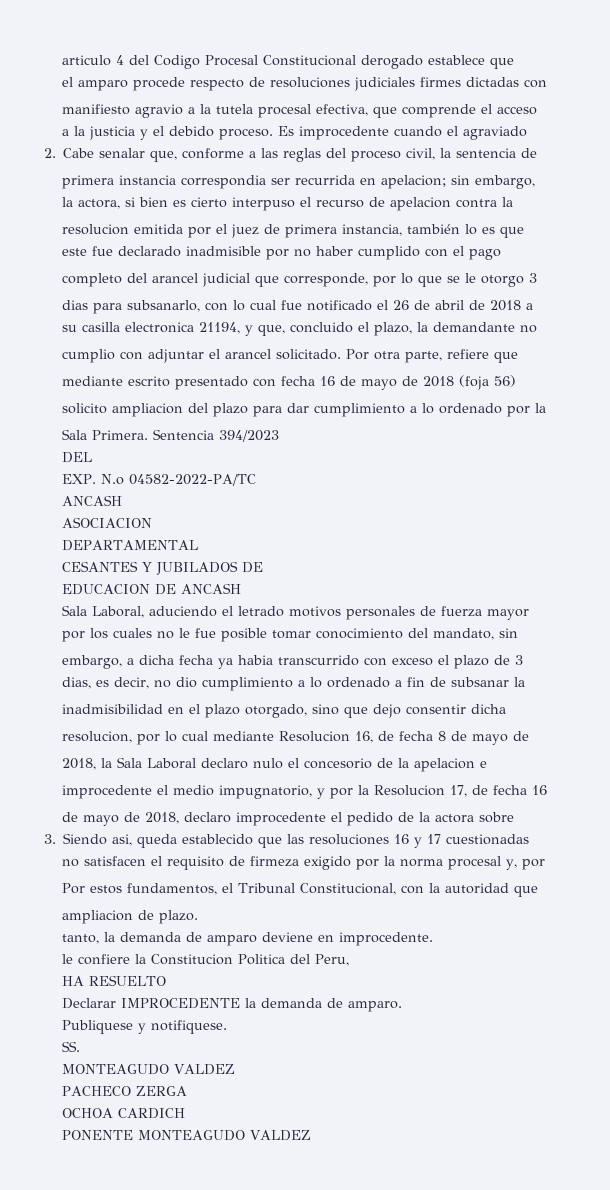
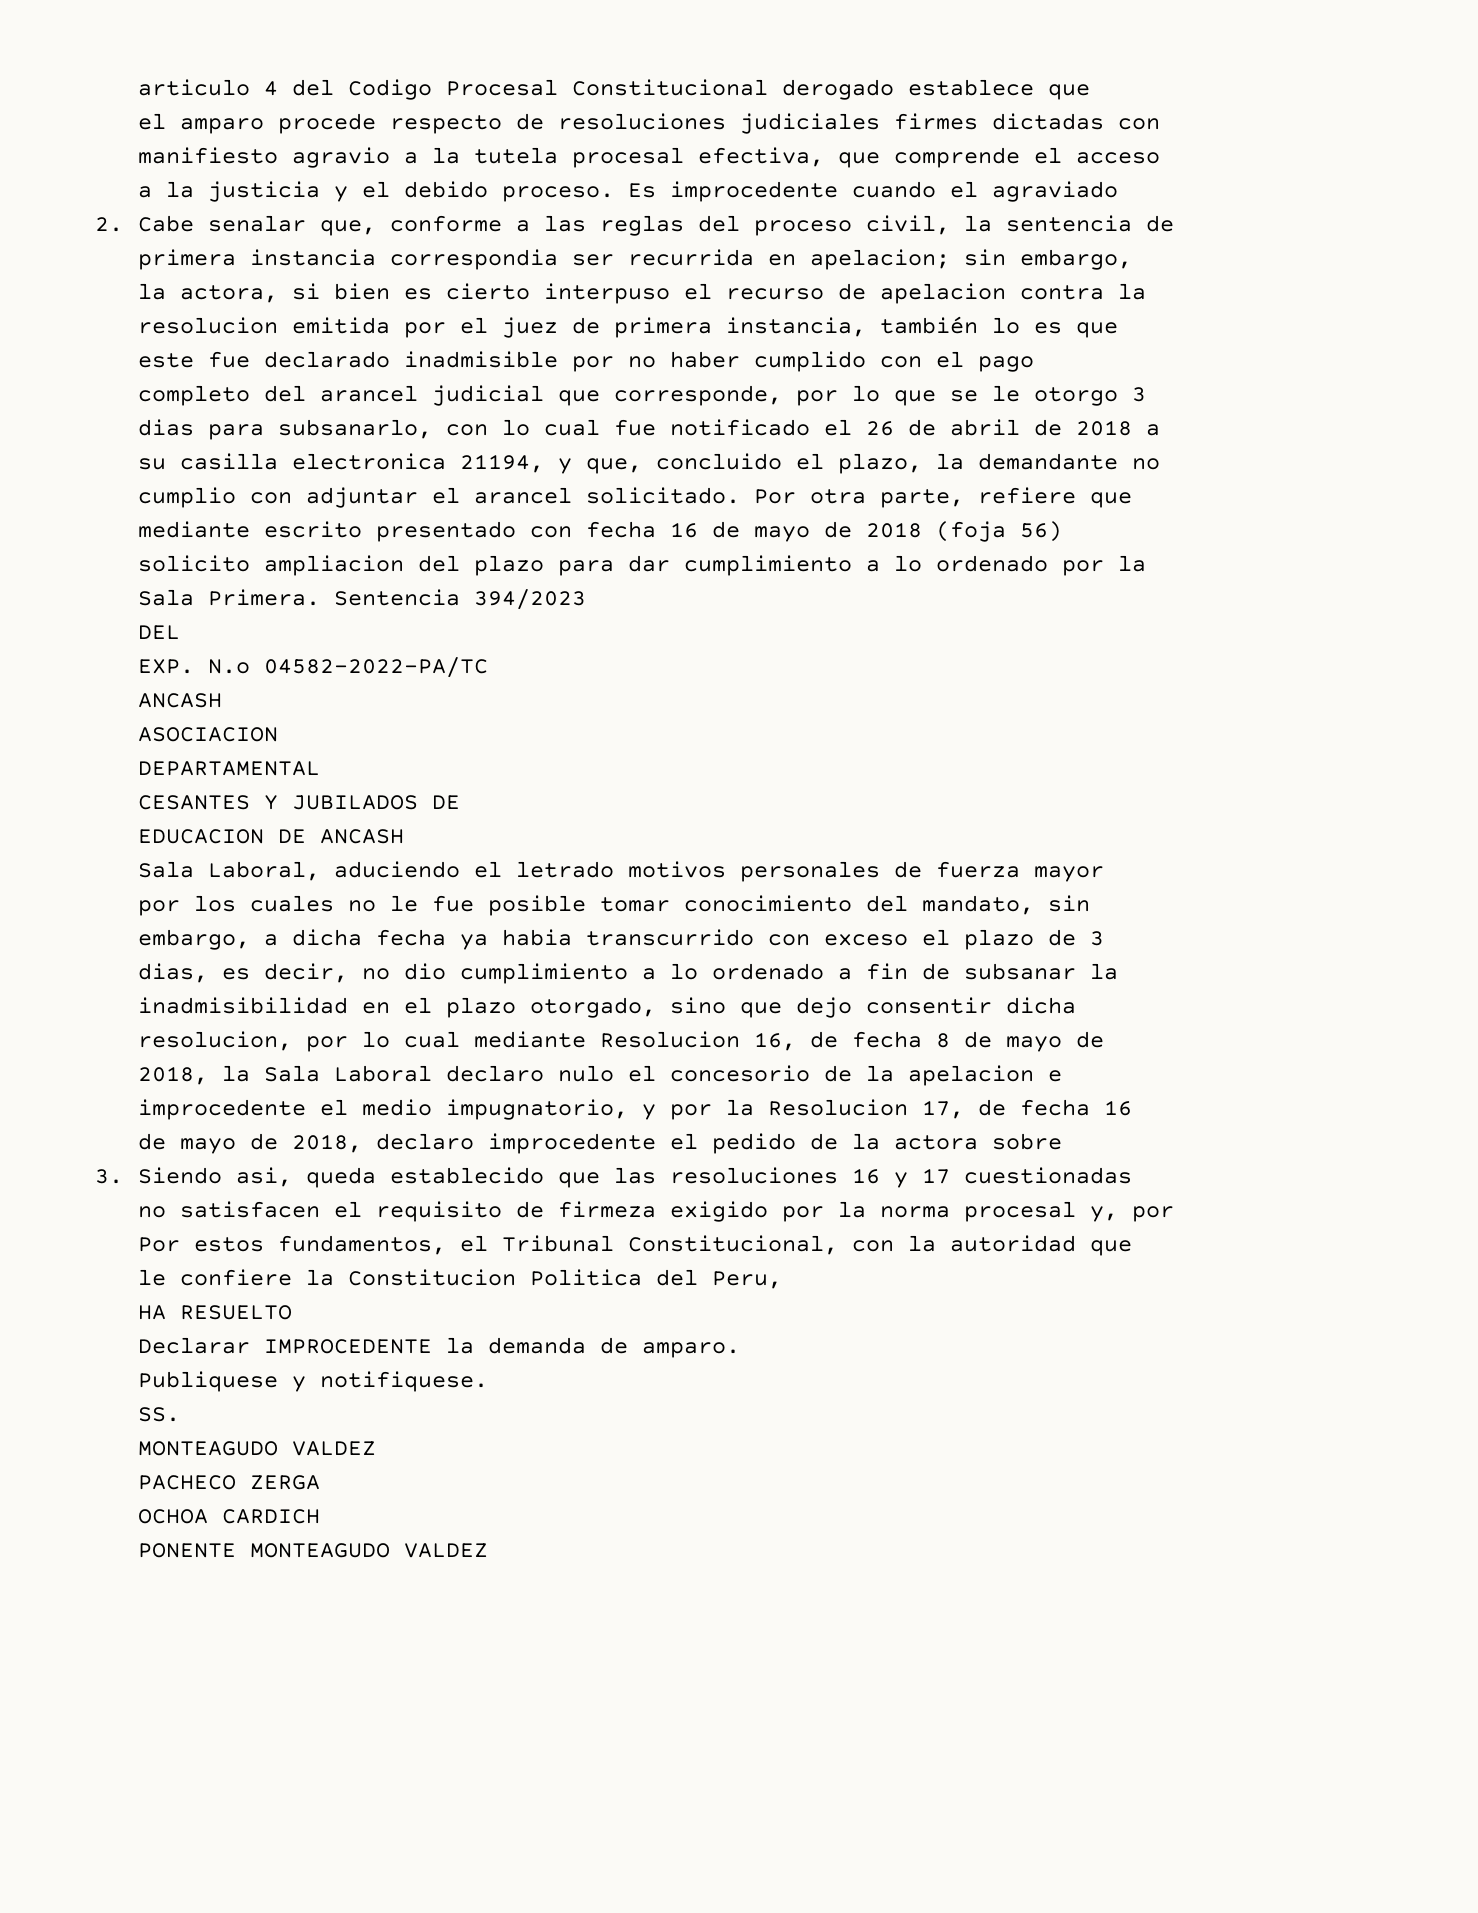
[62,910,199,924] [62,932,434,946] // ampliacion de plazo. // tanto, la demanda de amparo deviene en improcedente. -> (1132, 1248) none

